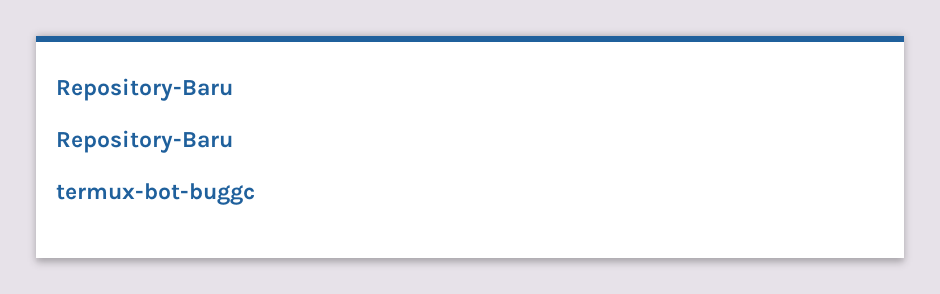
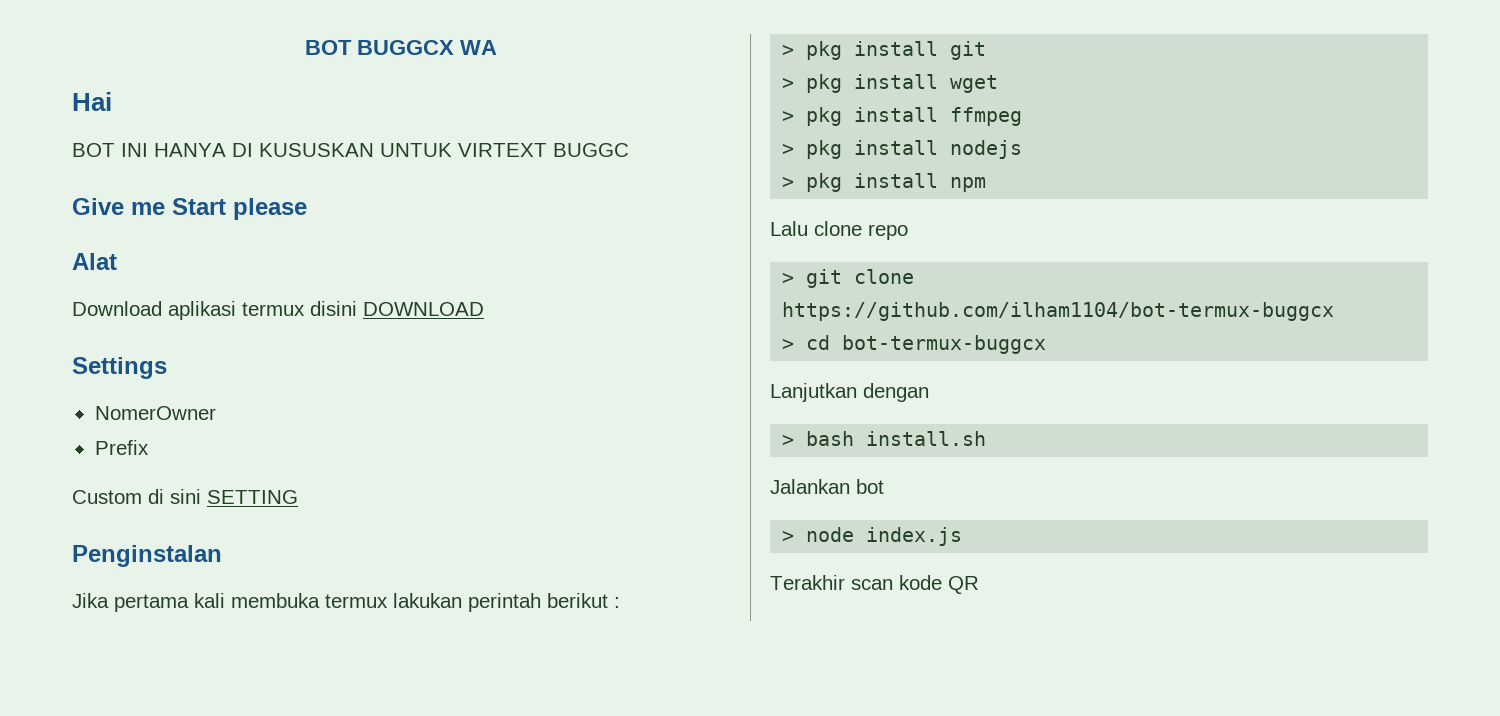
[56,78,233,101] [56,130,233,153] [56,183,255,205] Repository-Baru // Repository-Baru // termux-bot-buggc -> [305,40,497,55] [72,92,112,111] [72,143,629,157] [72,198,307,220] [72,253,117,270] [72,301,484,320] [72,357,167,379] [94,406,216,420] [94,440,149,455] [72,489,298,504] [72,545,222,567] [72,593,620,612] [782,41,987,60] [782,74,999,93] [782,107,1023,126] [782,140,1023,159] [782,173,987,192] [770,221,908,240] [782,269,915,288] [782,302,1335,321] [782,335,1047,354] [770,383,929,402] [782,431,987,446] [770,479,884,494] [782,527,963,546] [770,575,979,594] BOT BUGGCX WA // Hai // BOT INI HANYA DI KUSUSKAN UNTUK VIRTEXT BUGGC // Give me Start please // Alat // Download aplikasi termux disini DOWNLOAD // Settings // NomerOwner // Prefix // Custom di sini SETTING // Penginstalan // Jika pertama kali membuka termux lakukan perintah berikut : // > pkg install git // > pkg install wget // > pkg install ffmpeg // > pkg install nodejs // > pkg install npm // Lalu clone repo // > git clone https://github.com/ilham1104/bot-termux-buggcx // > cd bot-termux-buggcx // Lanjutkan dengan // > bash install.sh // Jalankan bot // > node index.js // Terakhir scan kode QR

